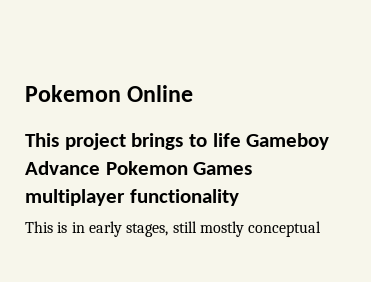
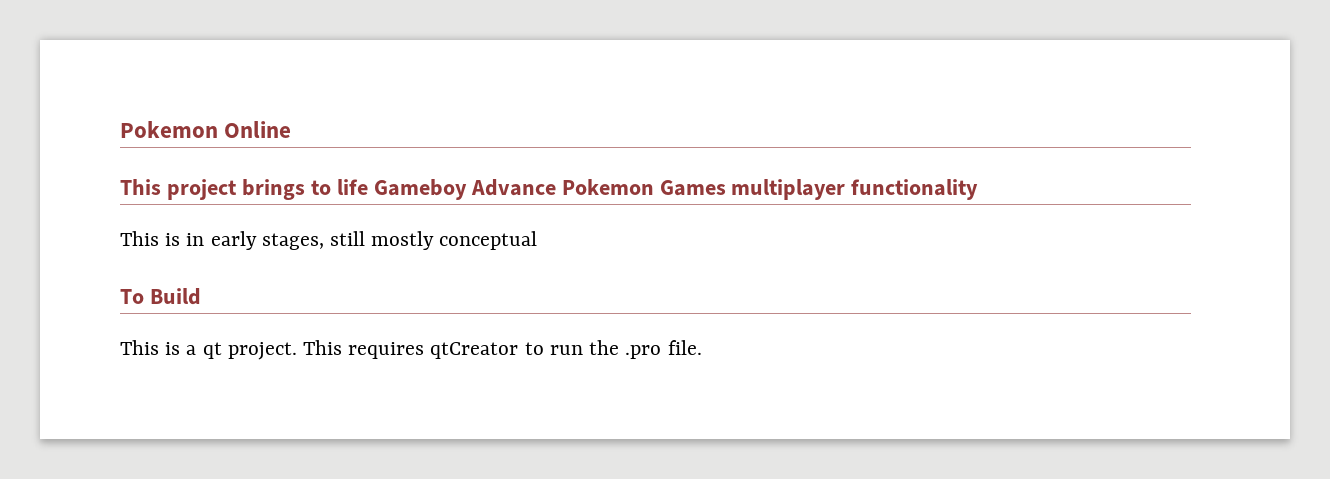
(322, 229) none -> [120,288,201,305] [120,340,702,360] // To Build // This is a qt project. This requires qtCreator to run the .pro file.

